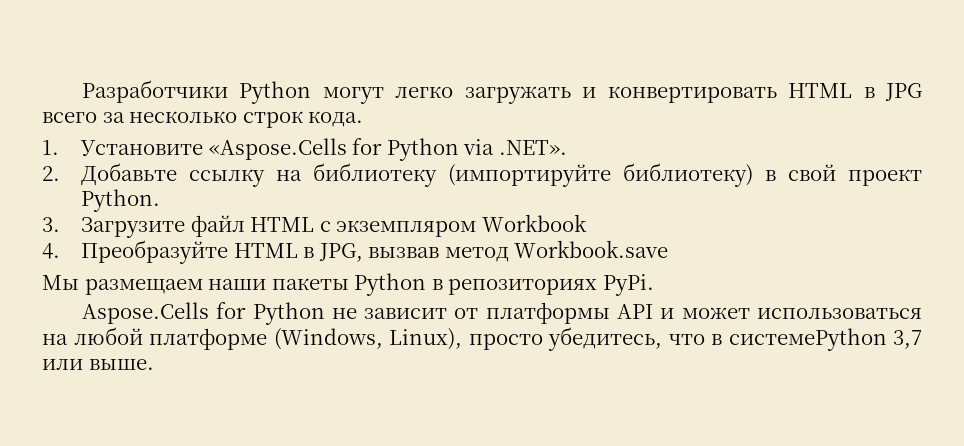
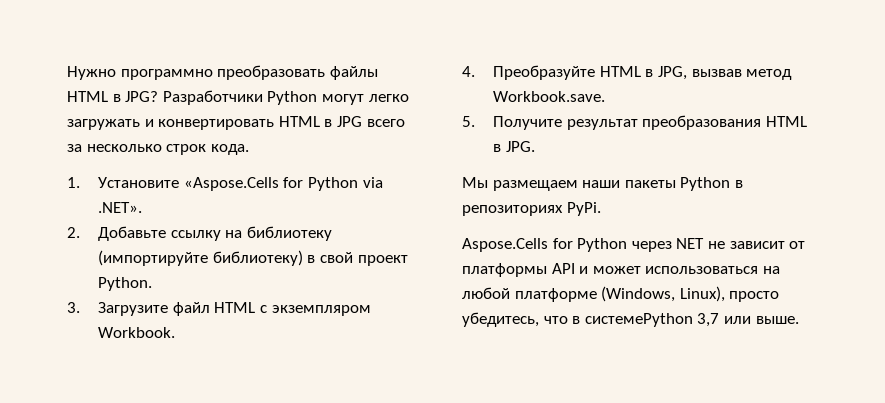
(81, 91) none -> [67,65,378,80] [67,91,159,102] Нужно программно преобразовать файлы HTML в JPG?
[481,214,587,232] Workbook -> [98,327,176,338] Workbook.
[514,240,669,258] Workbook.save -> [493,91,606,102] [462,115,807,130] [493,141,535,152] Workbook.save. // 5. Получите результат преобразования HTML в JPG.
(325, 313) none -> [631,238,705,252] через NET

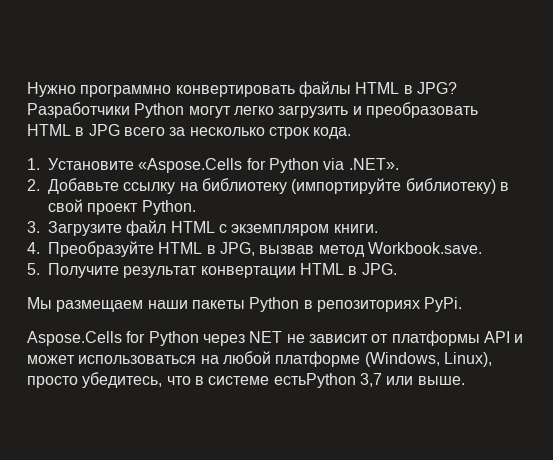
[217,65,326,80] преобразовать -> [175,85,295,97] конвертировать
[67,119,275,130] загружать и конвертировать -> [278,102,478,118] загрузить и преобразовать
[98,327,176,338] Workbook. -> [333,224,378,233] книги.
[642,115,762,130] преобразования -> [200,266,296,278] конвертации
[584,313,693,327] системеPython -> [208,373,356,388] системе естьPython

